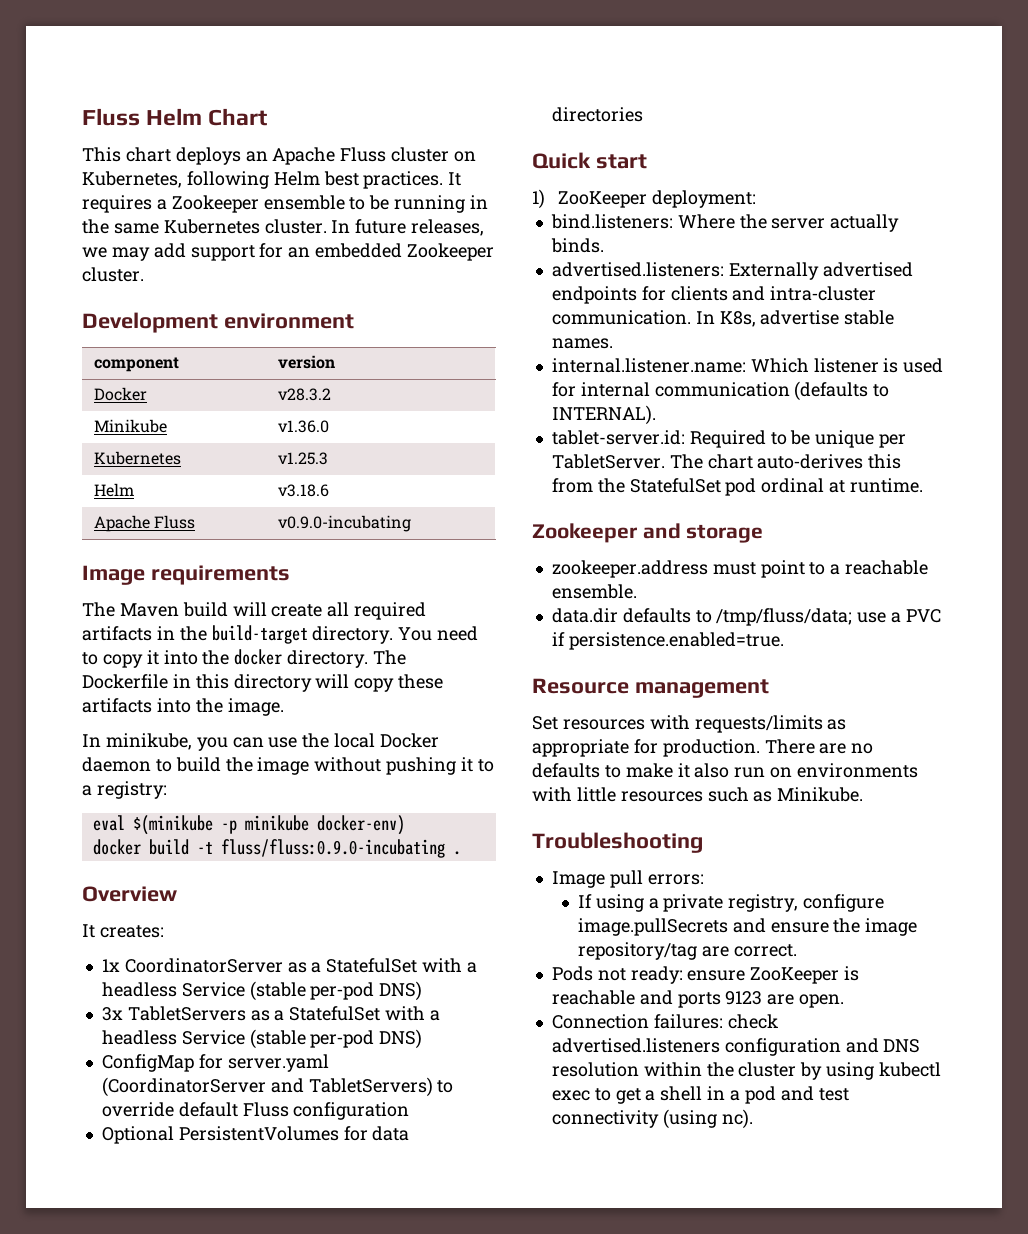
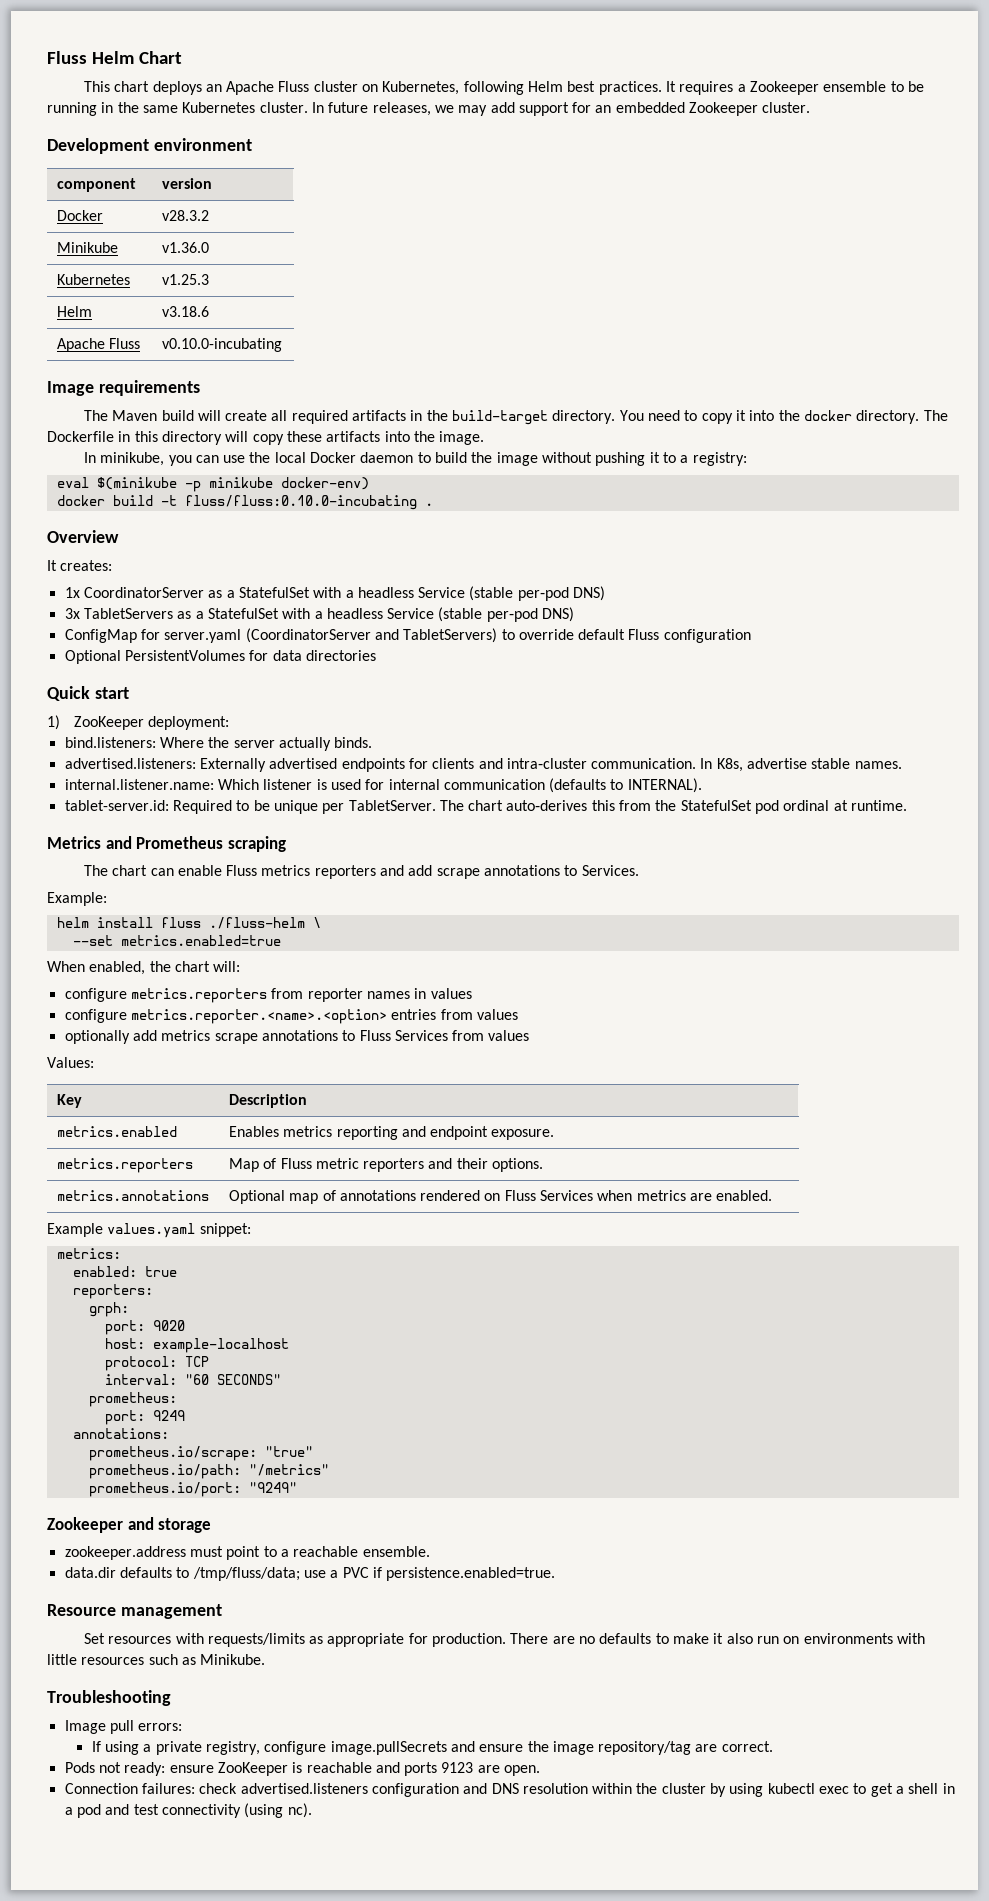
[277,515,411,532] v0.9.0-incubating -> [161,338,282,352] v0.10.0-incubating
[220,839,445,858] fluss/fluss:0.9.0-incubating -> [184,495,417,510] fluss/fluss:0.10.0-incubating
(923, 485) none -> [47,836,286,852] [83,865,639,879] [47,892,107,906] [56,917,321,929] [72,935,281,946] [47,961,241,975] [64,988,472,1003] [64,1009,518,1024] [64,1030,530,1044] [47,1057,94,1068] [56,1094,82,1108] [228,1094,307,1108] [56,1126,177,1137] [228,1126,555,1140] [56,1158,193,1173] [228,1158,544,1172] [56,1190,209,1201] [228,1190,773,1204] [47,1223,251,1238] [56,1248,121,1259] [72,1266,177,1277] [72,1284,153,1299] [88,1302,129,1317] [104,1320,185,1335] [104,1338,289,1353] [104,1356,209,1371] [104,1374,281,1385] [88,1392,177,1407] [104,1410,185,1425] [72,1428,169,1439] [88,1446,313,1461] [88,1464,329,1479] [88,1482,297,1497] // Metrics and Prometheus scraping // The chart can enable Fluss metrics reporters and add scrape annotations to Services. // Example: // helm install fluss ./fluss-helm \ // --set metrics.enabled=true // When enabled, the chart will: // configure metrics.reporters from reporter names in values // configure metrics.reporter.<name>.<option> entries from values // optionally add metrics scrape annotations to Fluss Services from values // Values: // Key | Description // metrics.enabled | Enables metrics reporting and endpoint exposure. // metrics.reporters | Map of Fluss metric reporters and their options. // metrics.annotations | Optional map of annotations rendered on Fluss Services when metrics are enabled. // Example values.yaml snippet: // metrics: // enabled: true // reporters: // grph: // port: 9020 // host: example-localhost // protocol: TCP // interval: "60 SECONDS" // prometheus: // port: 9249 // annotations: // prometheus.io/scrape: "true" // prometheus.io/path: "/metrics" // prometheus.io/port: "9249"

